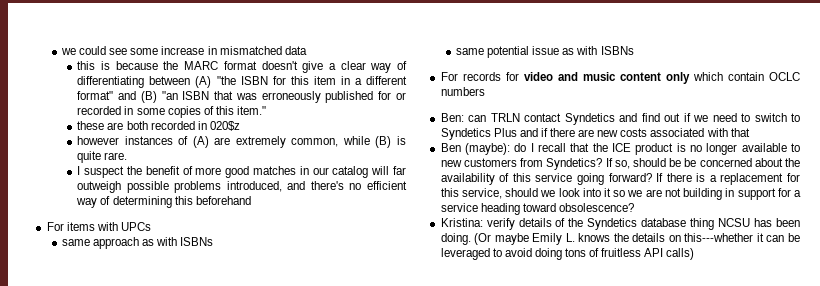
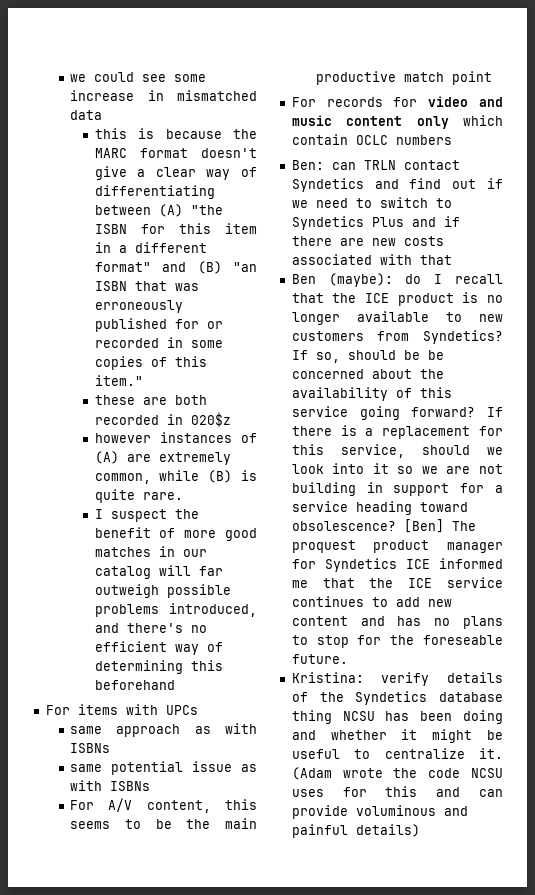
(634, 50) none -> [70,798,257,813] [70,818,257,829] [316,71,493,85] // For A/V content, this seems to be the main productive match point
(634, 207) none -> [403,519,476,533] [291,540,503,553] [291,558,503,572] [291,577,503,588] [291,596,452,607] [291,616,503,629] [291,635,503,648] [291,654,348,664] [Ben] The proquest product manager for Syndetics ICE informed me that the ICE service continues to add new content and has no plans to stop for the foreseable future.
[440,233,800,245] [440,248,695,260] doing. (Or maybe Emily L. knows the details on this---whether it can be leveraged to avoid doing tons of fruitless API calls) -> [463,710,503,724] [291,729,503,743] [291,748,503,759] [291,767,503,780] [291,786,503,797] [291,805,468,819] [291,824,420,838] doing and whether it might be useful to centralize it. (Adam wrote the code NCSU uses for this and can provide voluminous and painful details)

